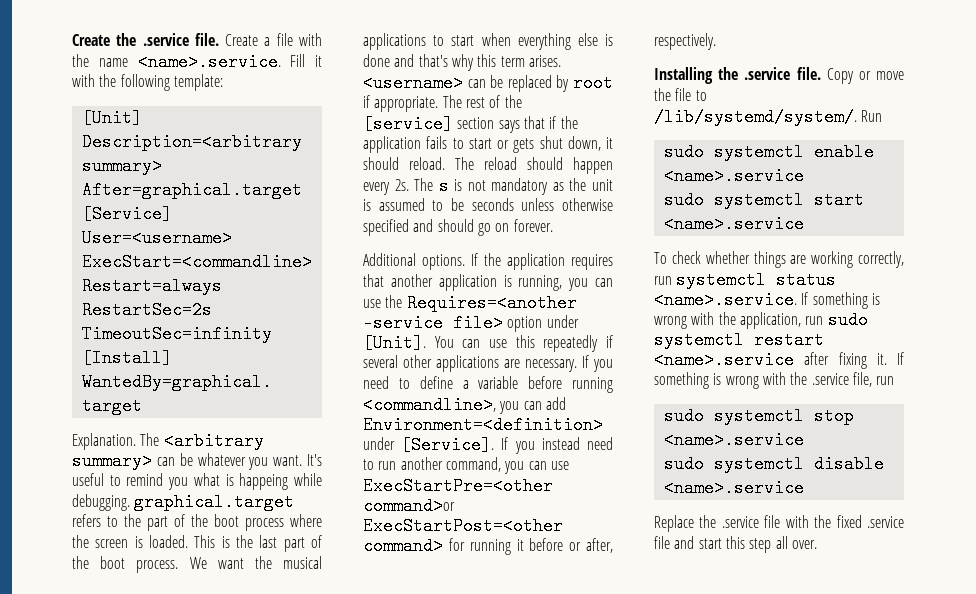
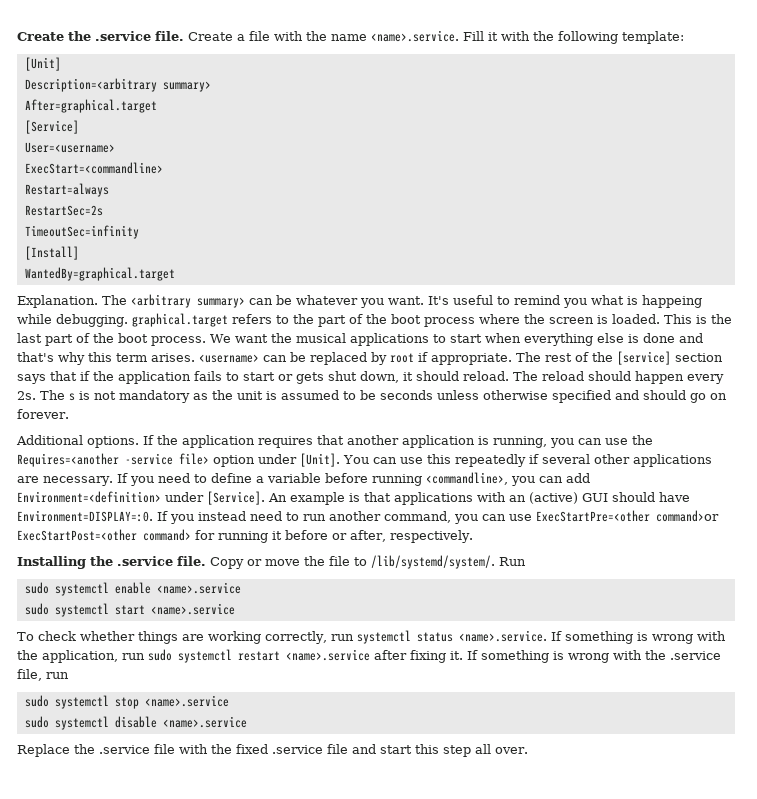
(495, 445) none -> [268,492,690,505] [17,510,153,522] An example is that applications with an (active) GUI should have Environment=DISPLAY=:0.

